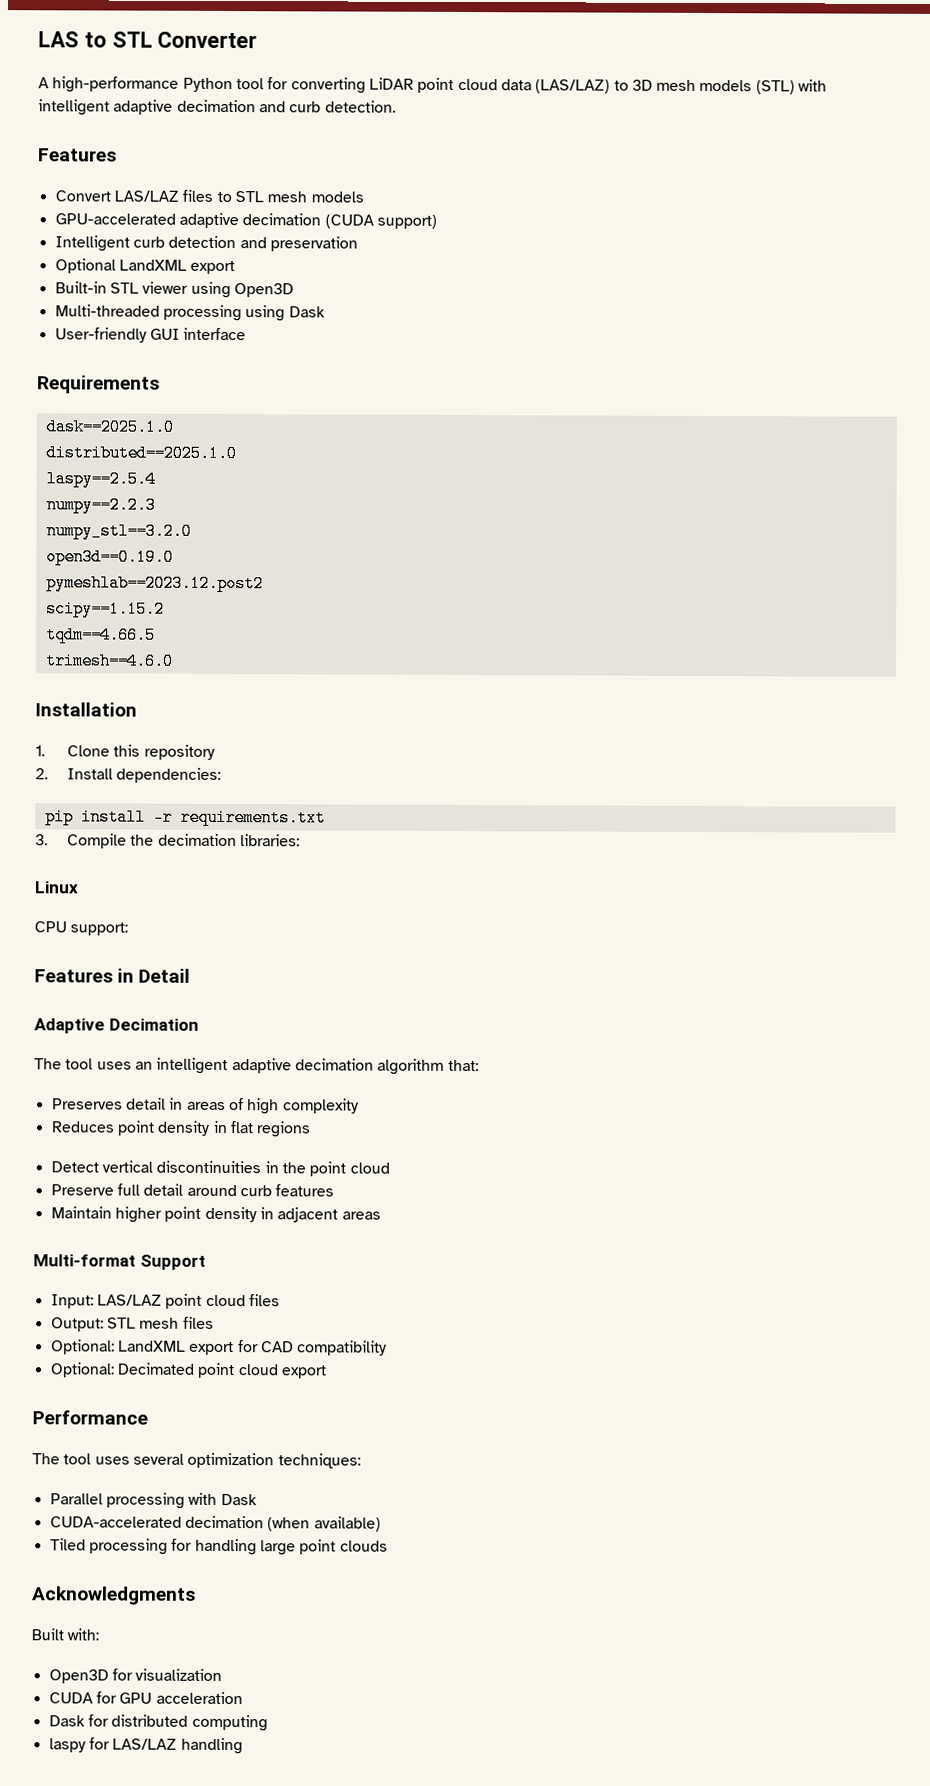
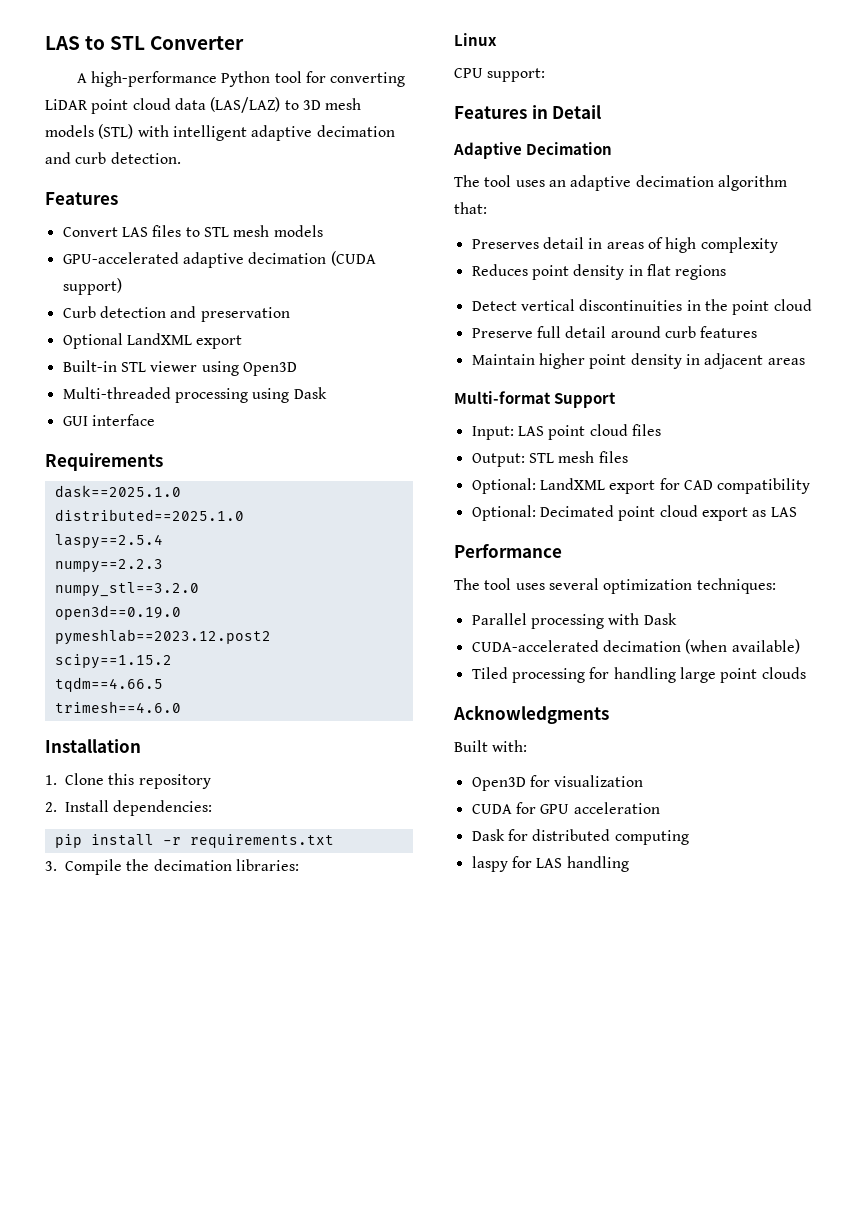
[113,190,179,202] LAS/LAZ -> [121,227,148,237] LAS
[54,235,165,252] Intelligent curb -> [62,306,96,318] Curb
[54,327,147,343] User-friendly -> (327, 393) none
[156,1057,229,1075] intelligent -> (566, 183) none
[96,1294,162,1306] LAS/LAZ -> [517,426,544,436] LAS
(327, 1372) none -> [752,507,797,517] as LAS
[112,1738,178,1750] LAS/LAZ -> [536,858,563,868] LAS

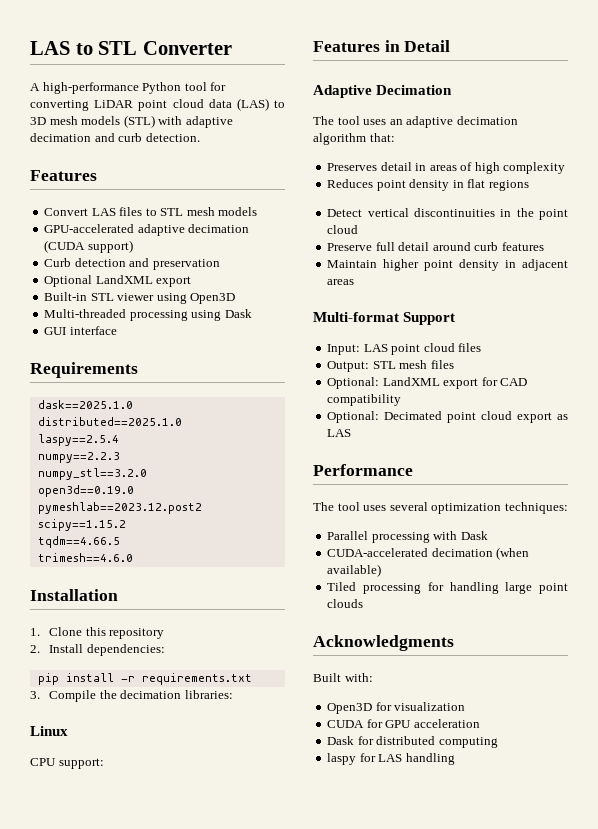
[210,97,281,113] (LAS/LAZ) -> [236,98,269,111] (LAS)
[172,125,247,141] intelligent -> (183, 120) none

